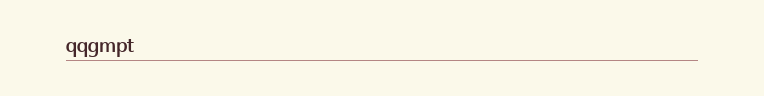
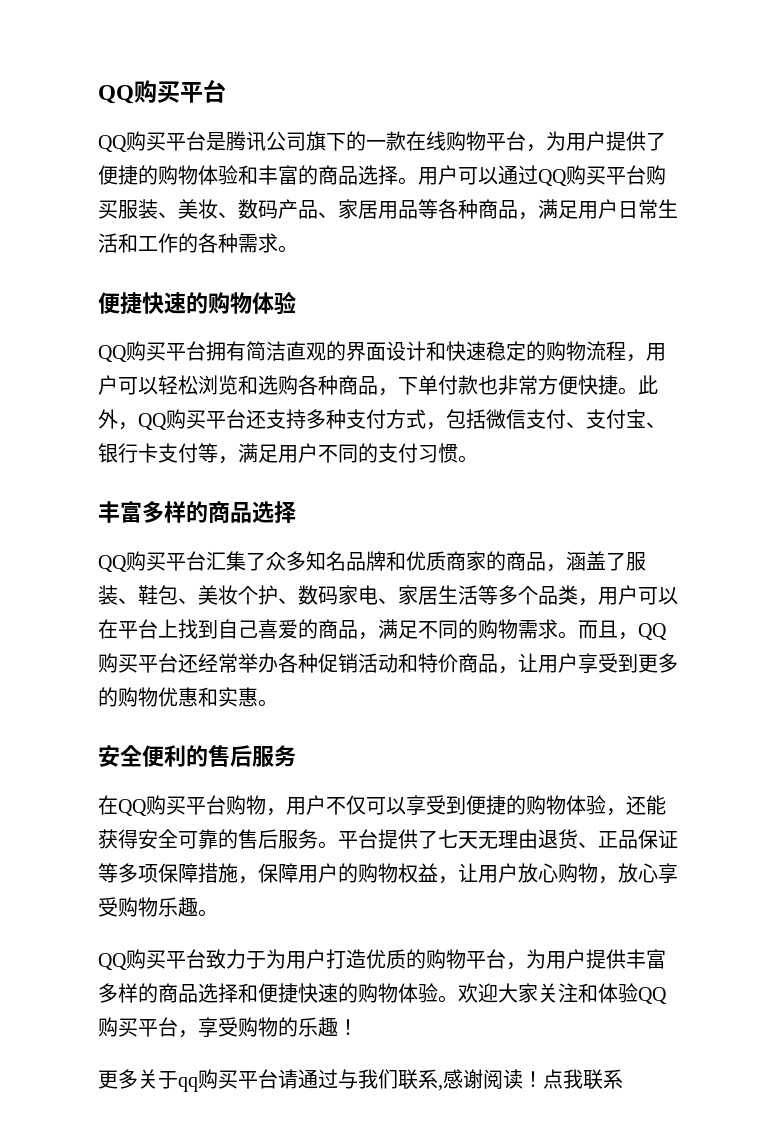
[66,39,134,57] qqgmpt -> [98,80,226,104] [98,131,666,152] [98,165,666,186] [98,199,678,220] [98,233,298,253] [98,291,296,315] [98,341,666,362] [98,375,658,396] [98,409,666,430] [98,443,478,464] [98,501,296,523] [98,551,646,572] [98,585,678,606] [98,619,667,640] [98,653,678,674] [98,687,278,707] [98,745,296,767] [98,795,666,816] [98,829,678,849] [98,863,678,884] [98,897,218,917] [98,949,666,970] [98,983,667,1004] [98,1017,358,1038] [98,1069,623,1092] QQ购买平台 // QQ购买平台是腾讯公司旗下的一款在线购物平台，为用户提供了便捷的购物体验和丰富的商品选择。用户可以通过QQ购买平台购买服装、美妆、数码产品、家居用品等各种商品，满足用户日常生活和工作的各种需求。 // 便捷快速的购物体验 // QQ购买平台拥有简洁直观的界面设计和快速稳定的购物流程，用户可以轻松浏览和选购各种商品，下单付款也非常方便快捷。此外，QQ购买平台还支持多种支付方式，包括微信支付、支付宝、银行卡支付等，满足用户不同的支付习惯。 // 丰富多样的商品选择 // QQ购买平台汇集了众多知名品牌和优质商家的商品，涵盖了服装、鞋包、美妆个护、数码家电、家居生活等多个品类，用户可以在平台上找到自己喜爱的商品，满足不同的购物需求。而且，QQ购买平台还经常举办各种促销活动和特价商品，让用户享受到更多的购物优惠和实惠。 // 安全便利的售后服务 // 在QQ购买平台购物，用户不仅可以享受到便捷的购物体验，还能获得安全可靠的售后服务。平台提供了七天无理由退货、正品保证等多项保障措施，保障用户的购物权益，让用户放心购物，放心享受购物乐趣。 // QQ购买平台致力于为用户打造优质的购物平台，为用户提供丰富多样的商品选择和便捷快速的购物体验。欢迎大家关注和体验QQ购买平台，享受购物的乐趣！ // 更多关于qq购买平台请通过与我们联系,感谢阅读！点我联系

